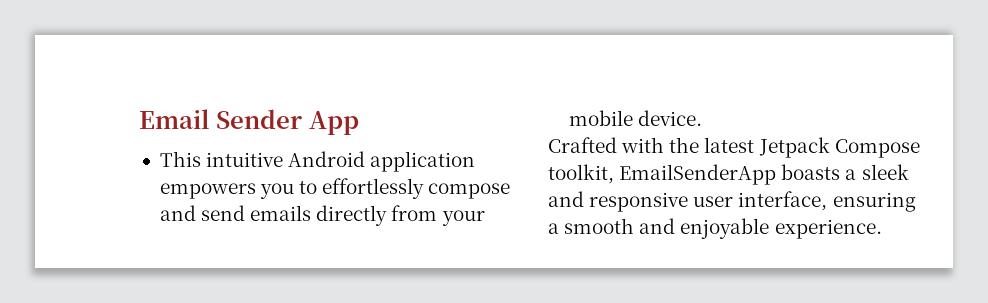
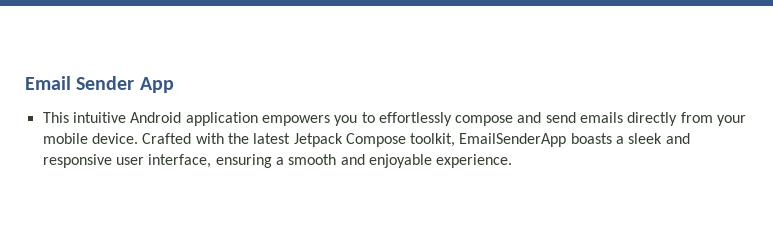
(703, 118) // -> (138, 138) none

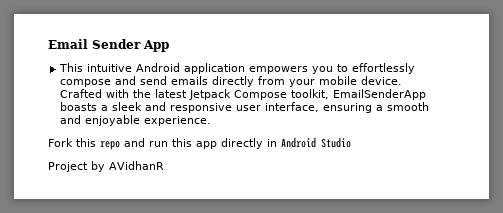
(513, 161) none -> [48,137,351,150] [48,161,164,172] // Fork this repo and run this app directly in Android Studio // Project by AVidhanR

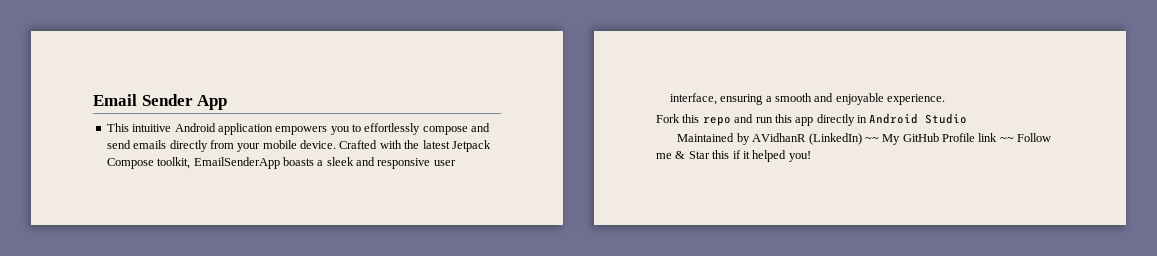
[48,162,88,172] Project -> [677,133,735,142] Maintained
(164, 165) none -> [808,133,1052,145] [656,150,811,162] (LinkedIn) ~~ My GitHub Profile link ~~ Follow me & Star this if it helped you!

